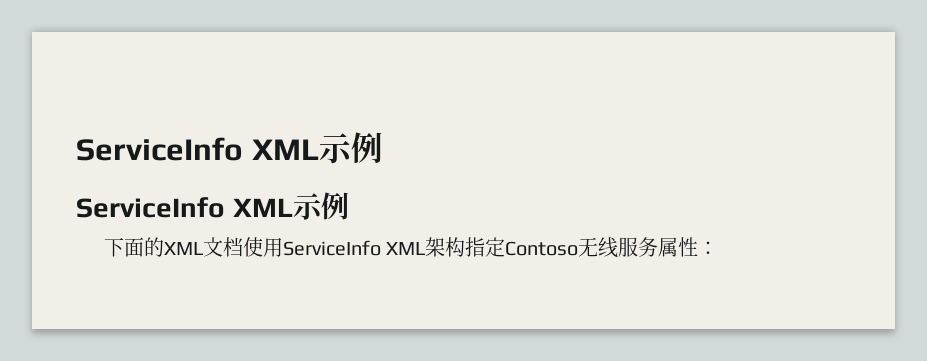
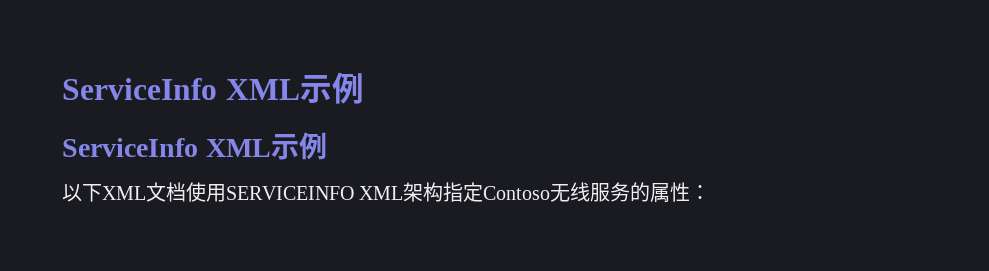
[103,237,164,257] 下面的 -> [62,184,102,202] 以下
[282,240,381,256] ServiceInfo -> [226,186,354,200] SERVICEINFO
(658, 247) none -> [630,182,651,202] 的

